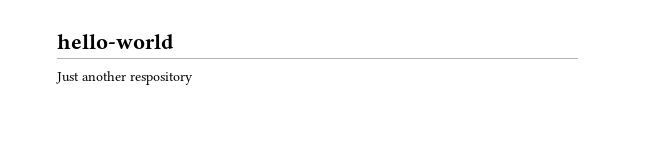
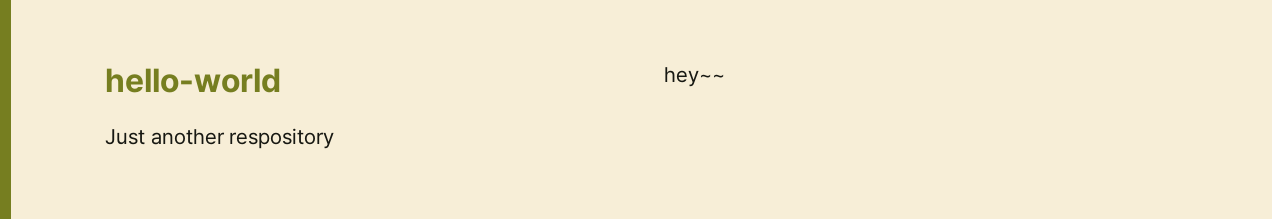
(193, 78) none -> [664,67,725,87] // hey~~

